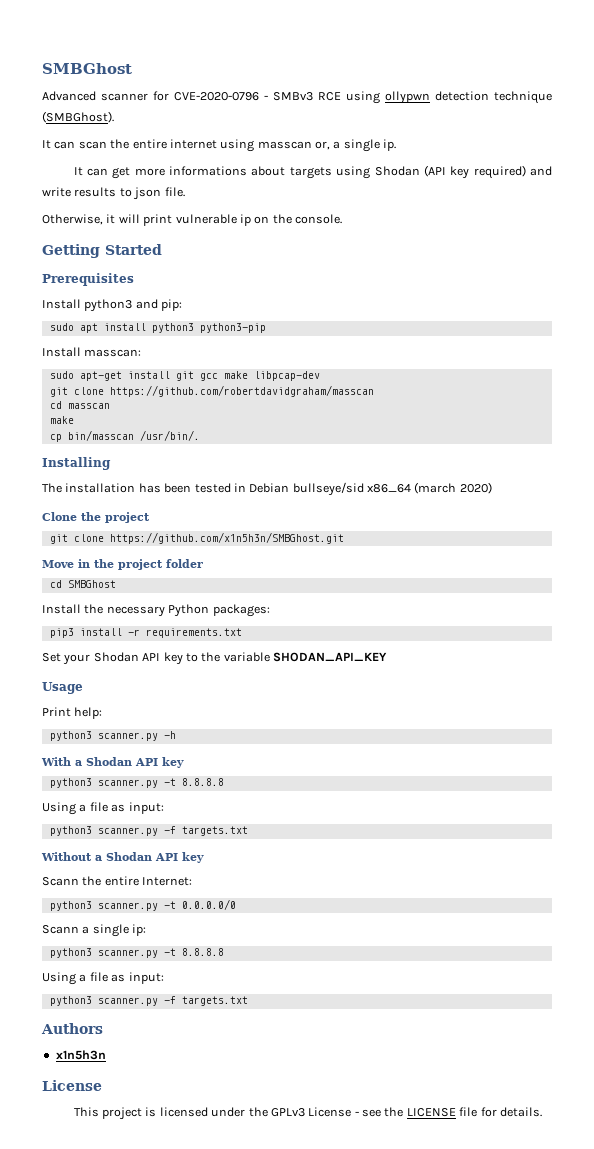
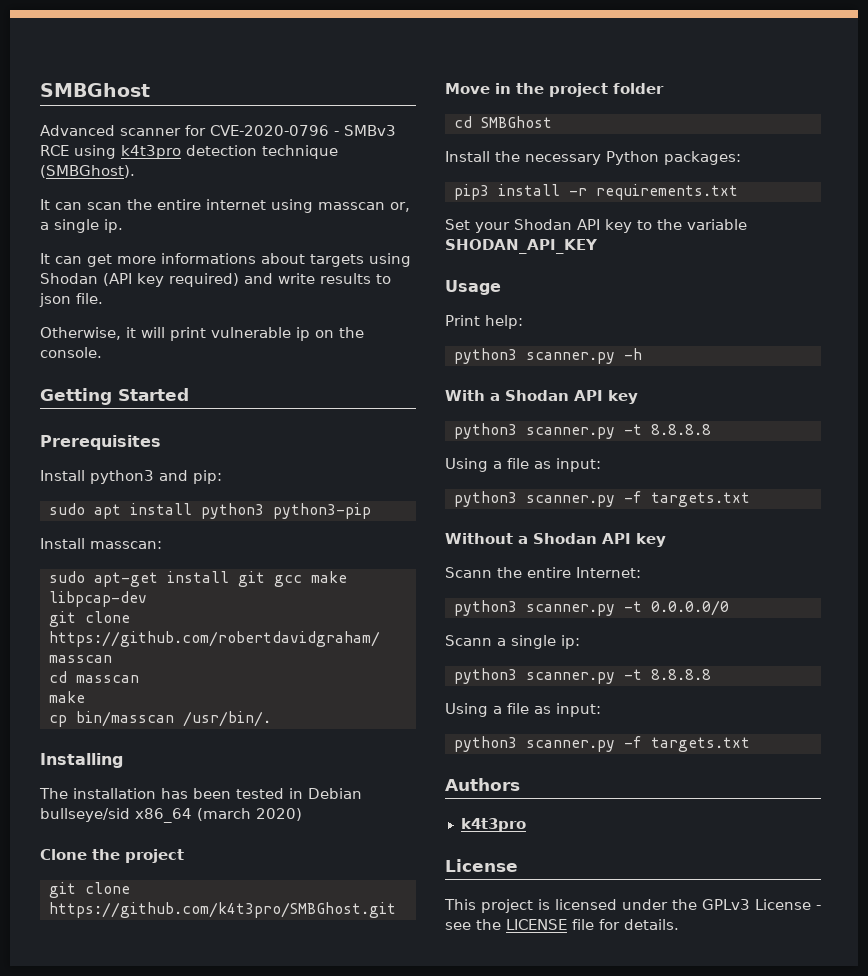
[385,91,430,104] ollypwn -> [121,145,181,159] k4t3pro
[109,532,344,544] https://github.com/x1n5h3n/SMBGhost.git -> [48,902,396,918] https://github.com/k4t3pro/SMBGhost.git
[55,1050,106,1060] x1n5h3n -> [460,818,526,832] k4t3pro

